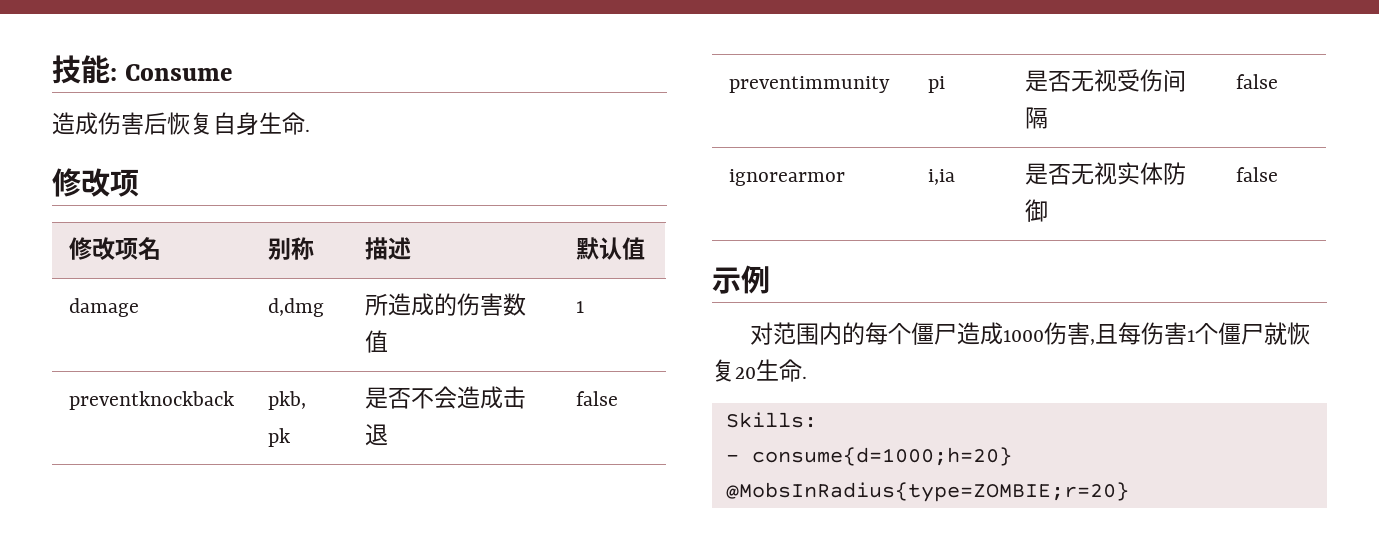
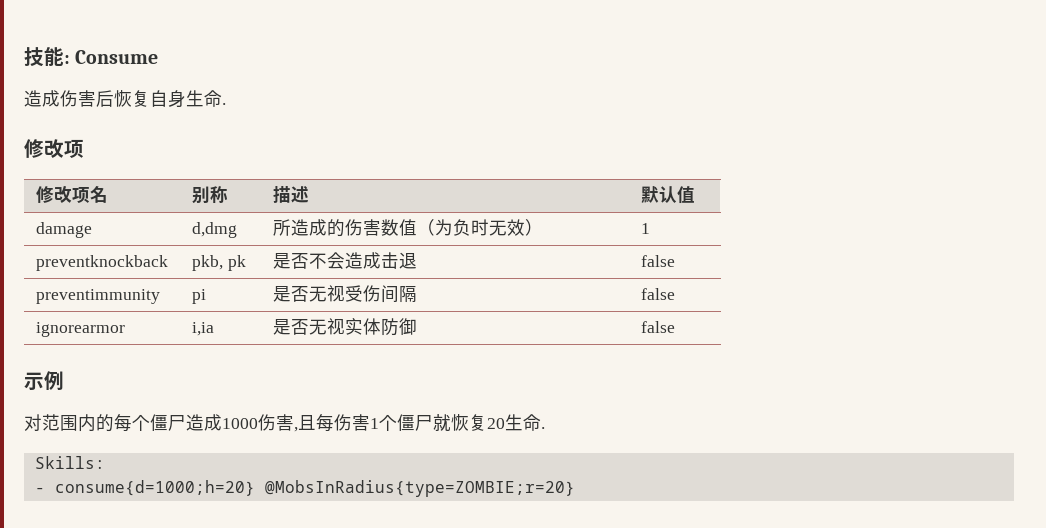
(388, 341) none -> [416,219,543,236] （为负时无效）

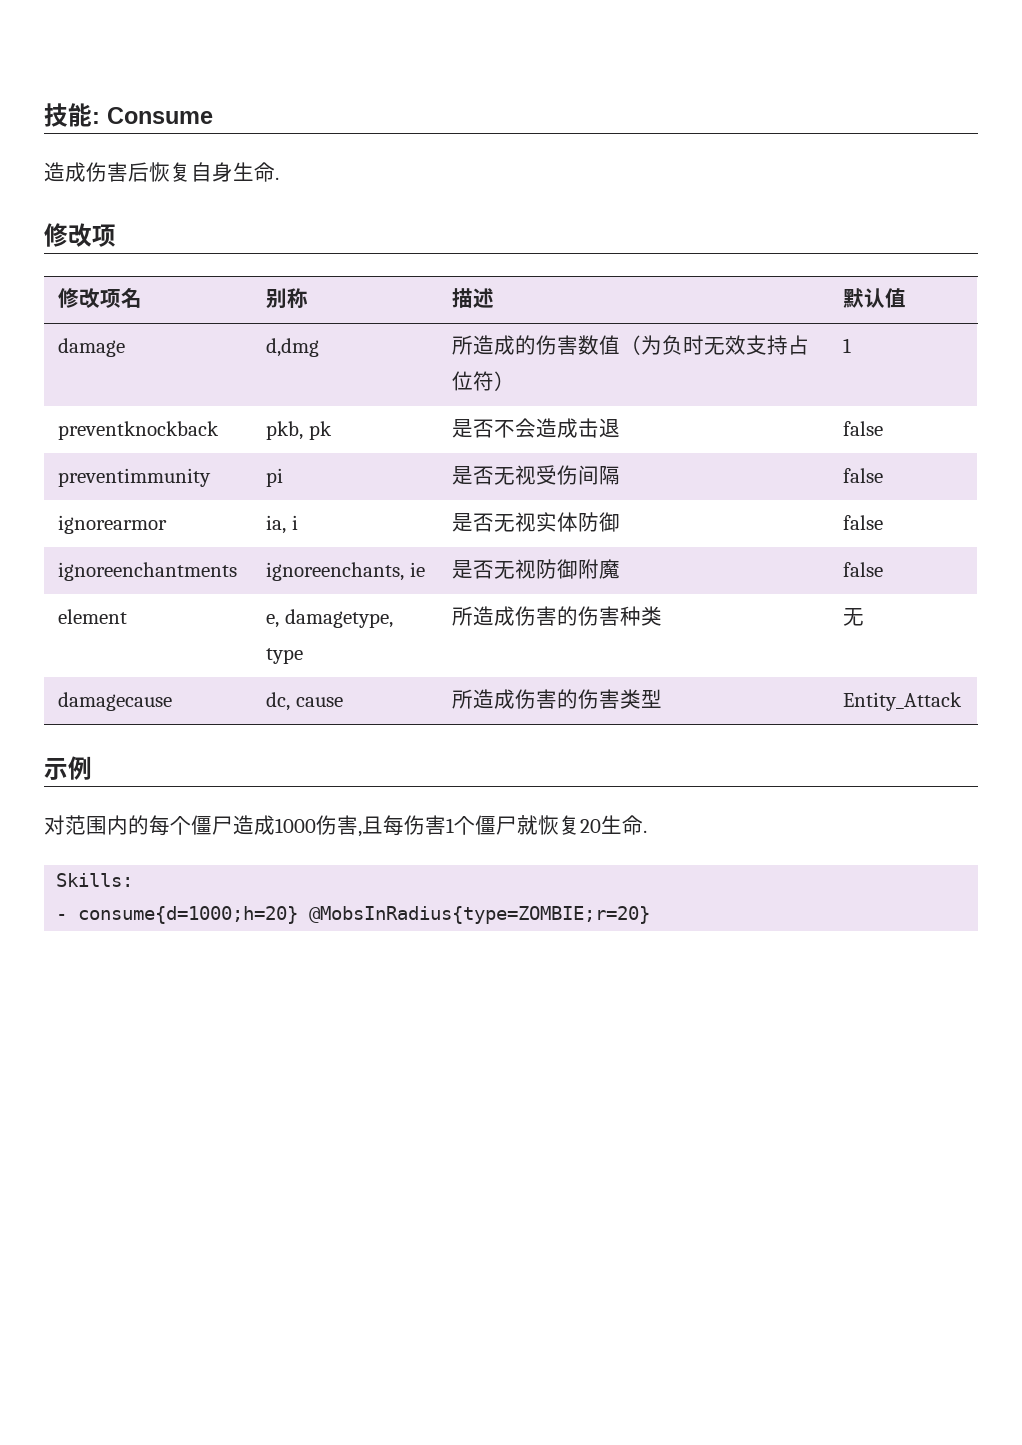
(525, 227) none -> [746,335,810,355] [452,371,495,391] 支持占位符
[191,322,214,336] i,ia -> [266,515,298,534] ia, i
(675, 327) none -> [58,562,238,581] [266,562,425,581] [452,559,621,579] [843,562,884,577] [58,609,128,624] [266,609,393,628] [266,648,304,664] [452,606,663,626] [843,608,865,626] [58,692,173,711] [266,692,343,711] [452,689,663,709] [843,692,963,711] // ignoreenchantments | ignoreenchants, ie | 是否无视防御附魔 | false // element | e, damagetype, type | 所造成伤害的伤害种类 | 无 // damagecause | dc, cause | 所造成伤害的伤害类型 | Entity_Attack

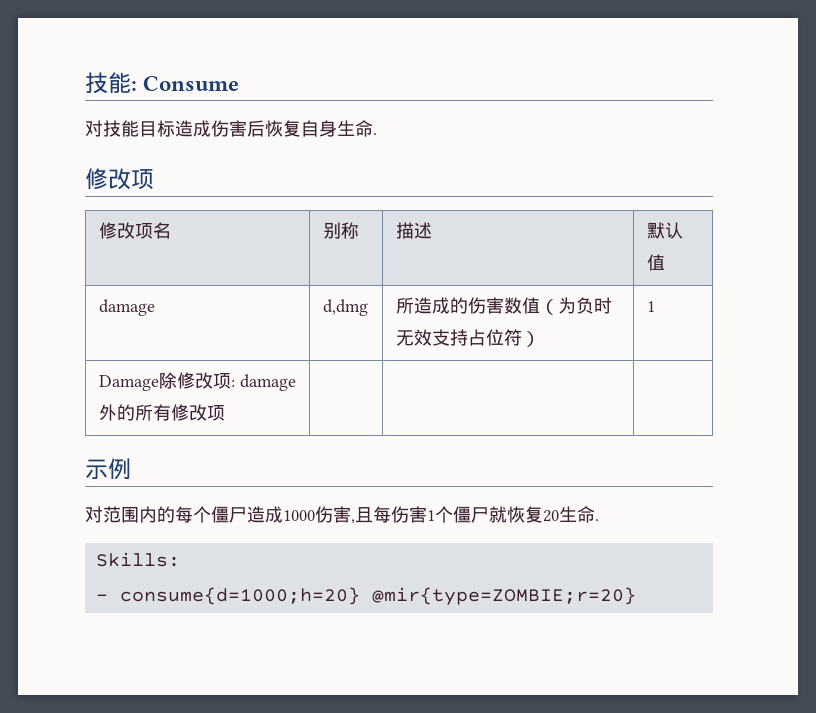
(213, 115) none -> [85,120,175,137] 对技能目标
[58,421,220,440] [266,421,332,440] [452,418,621,438] [843,421,884,436] [58,468,212,487] [266,468,284,487] [452,465,621,485] [843,468,884,483] [58,515,168,534] [266,515,298,534] [452,512,621,532] [843,515,884,530] [58,562,238,581] [266,562,425,581] [452,559,621,579] [843,562,884,577] [58,609,128,624] [266,609,393,628] [266,648,304,664] [452,606,663,626] [843,608,865,626] [58,692,173,711] [266,692,343,711] [452,689,663,709] [843,692,963,711] preventknockback | pkb, pk | 是否不会造成击退 | false // preventimmunity | pi | 是否无视受伤间隔 | false // ignorearmor | ia, i | 是否无视实体防御 | false // ignoreenchantments | ignoreenchants, ie | 是否无视防御附魔 | false // element | e, damagetype, type | 所造成伤害的伤害种类 | 无 // damagecause | dc, cause | 所造成伤害的伤害类型 | Entity_Attack -> [98,372,296,391] [98,404,225,421] Damage除修改项: damage外的所有修改项 | | |
[309,906,651,924] @MobsInRadius{type=ZOMBIE;r=20} -> [371,587,636,606] @mir{type=ZOMBIE;r=20}

